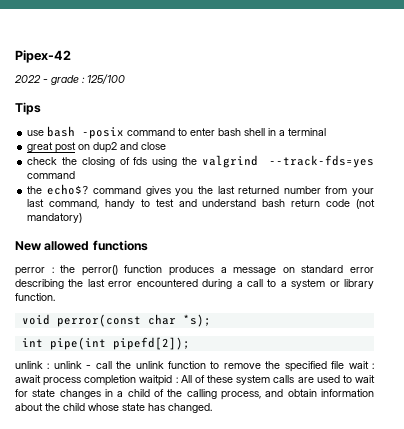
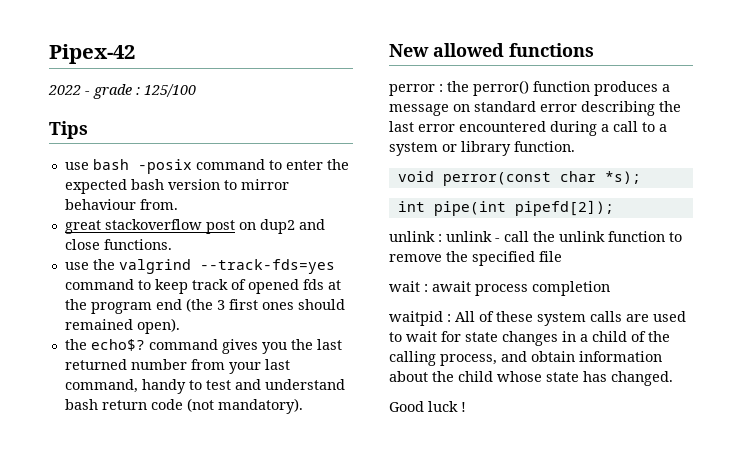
[218,128,327,136] bash shell in a terminal -> [326,159,349,170] [64,179,289,194] [64,199,178,210] the expected bash version to mirror behaviour from.
(54, 147) none -> [104,219,202,230] stackoverflow
[27,155,374,168] [27,171,76,179] // check the closing of fds using the valgrind --track-fds=yes command -> [103,239,172,250] [64,259,335,274] [64,279,341,294] [64,298,345,314] [64,318,180,334] functions. // use the valgrind --track-fds=yes command to keep track of opened fds at the program end (the 3 first ones should remained open).
[27,213,83,223] mandatory) -> [217,398,303,414] mandatory).
(345, 365) none -> (562, 256) //
(137, 380) none -> (610, 288) //
(212, 408) none -> [389,401,466,412] // Good luck !

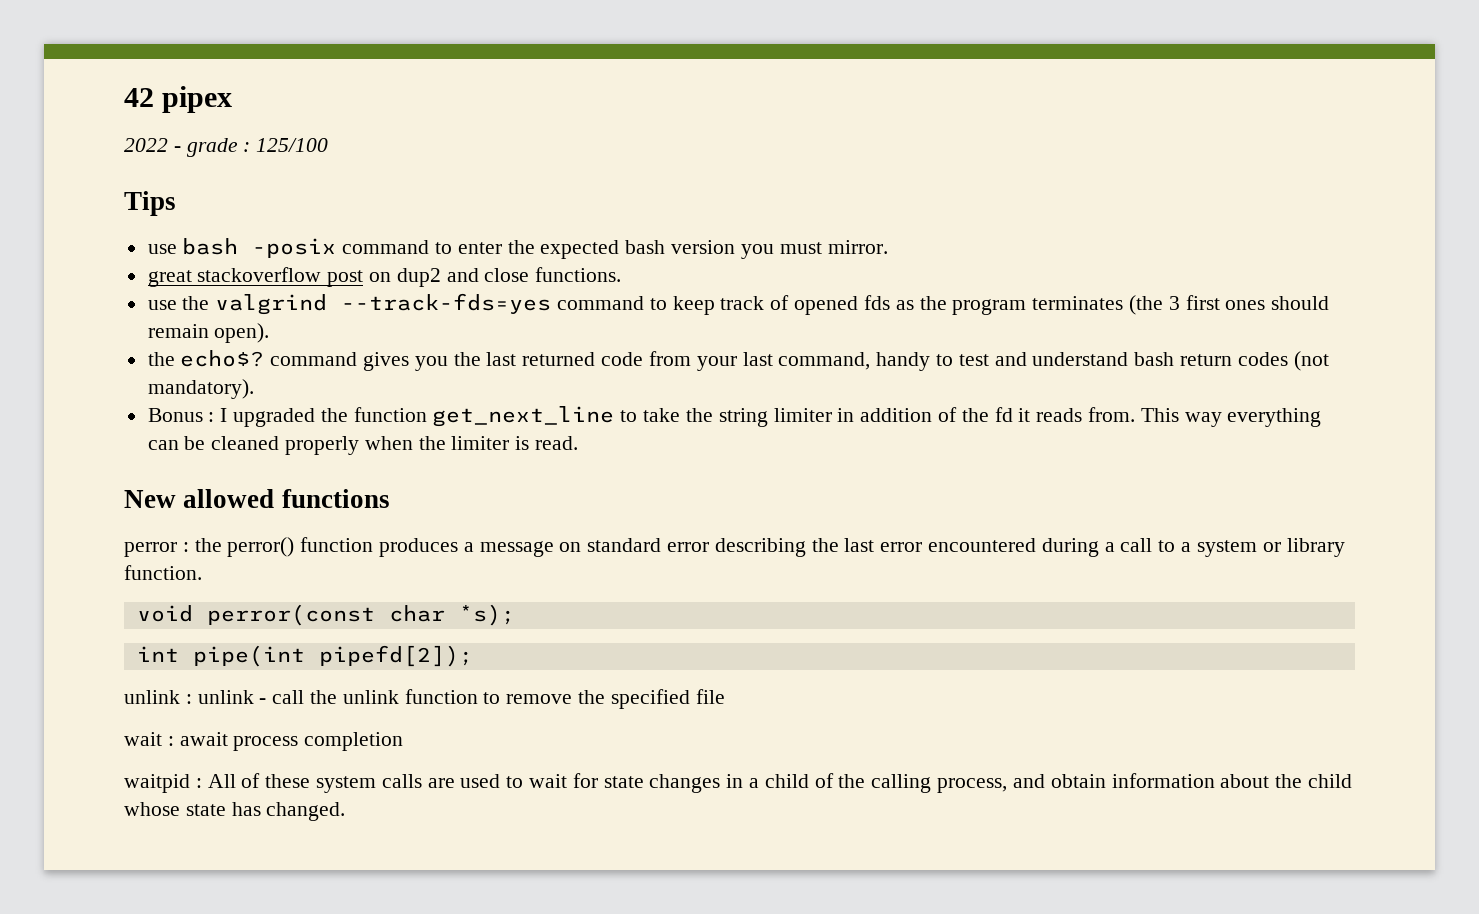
[49,44,135,64] Pipex-42 -> [124,86,233,113] 42 pipex
[223,179,289,190] [64,199,178,210] to mirror behaviour from. -> [740,240,888,259] you must mirror.
[327,280,341,290] at -> [895,300,914,310] as
[155,299,182,310] end -> [1032,296,1124,310] terminates
[64,319,133,330] remained -> [147,324,209,338] remain
[130,359,187,370] number -> [601,352,644,366] code
[150,399,183,410] code -> [1237,352,1288,366] codes
(303, 406) none -> [147,406,1322,427] [147,436,579,455] // Bonus : I upgraded the function get_next_line to take the string limiter in addition of the fd it reads from. This way everything can be cleaned properly when the limiter is read.
[389,401,466,412] // Good luck ! -> (346, 811) none

